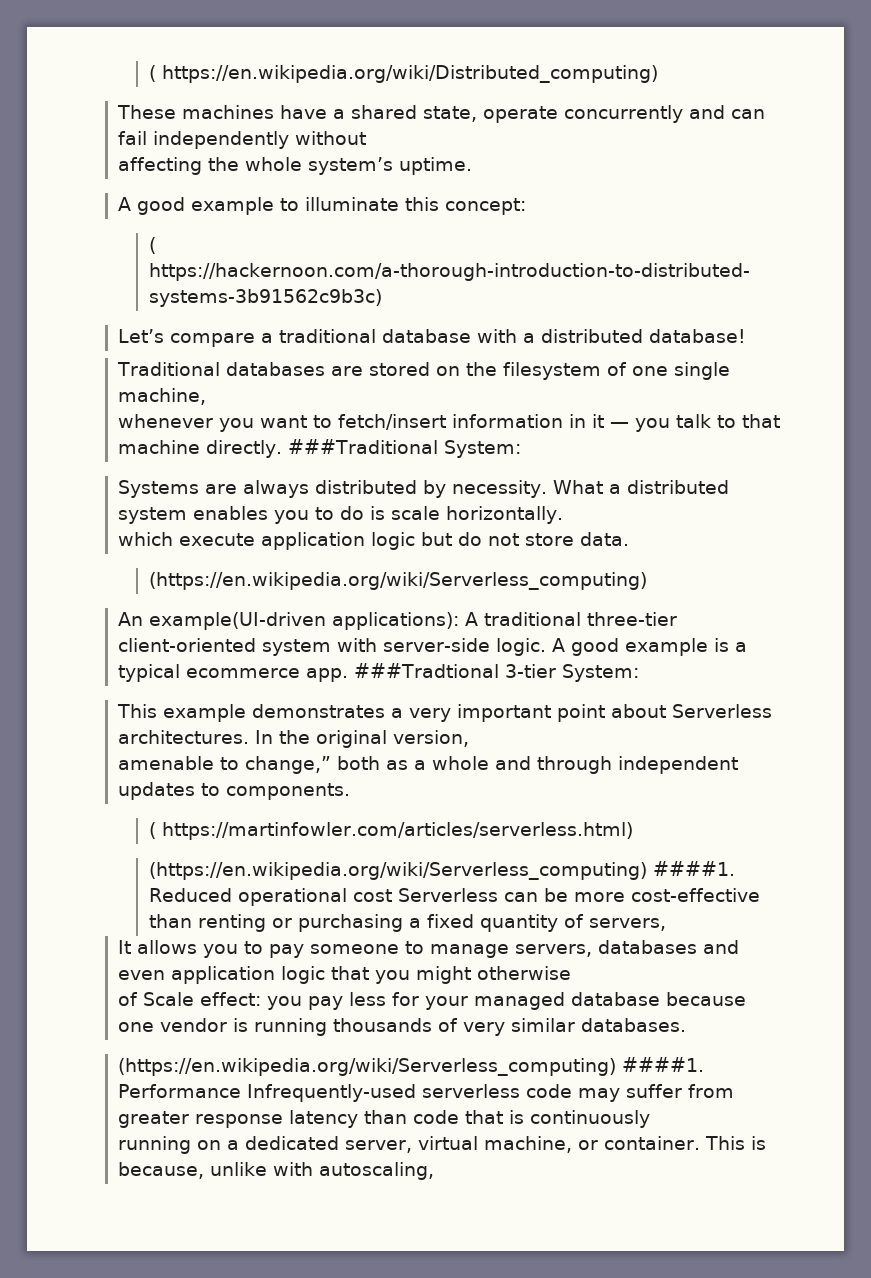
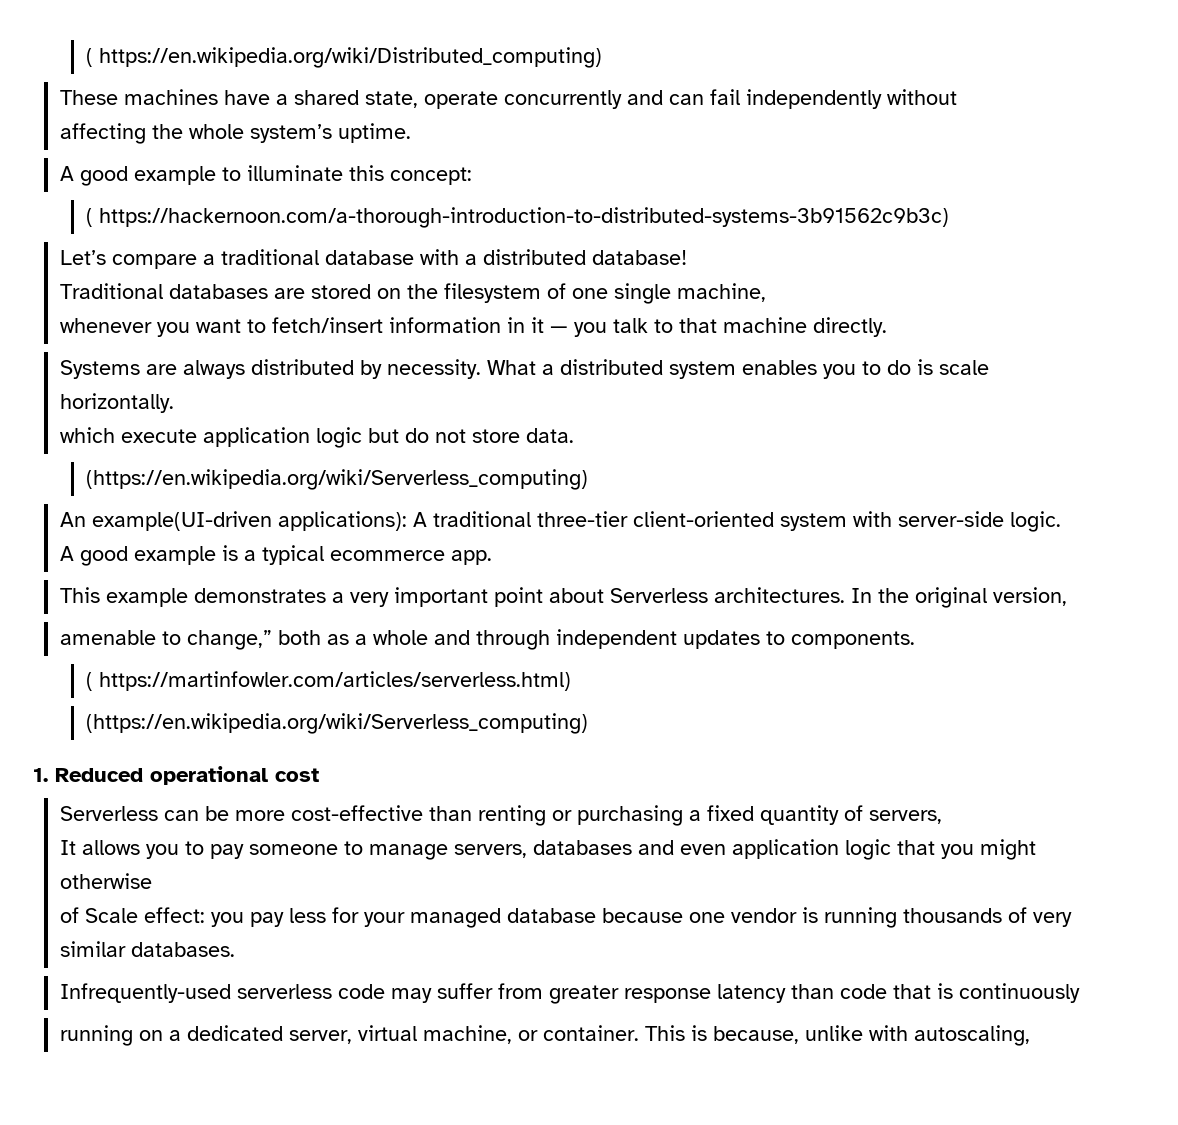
[288,439,522,458] ###Traditional System: -> (887, 327) none
[354,663,640,682] ###Tradtional 3-tier System: -> (492, 557) none
[652,861,735,876] ####1. -> [33,768,48,782] // 1.
(392, 895) none -> (319, 775) //
[118,1057,705,1076] [118,1084,242,1098] (https://en.wikipedia.org/wiki/Serverless_computing) ####1. Performance -> (235, 949) none

